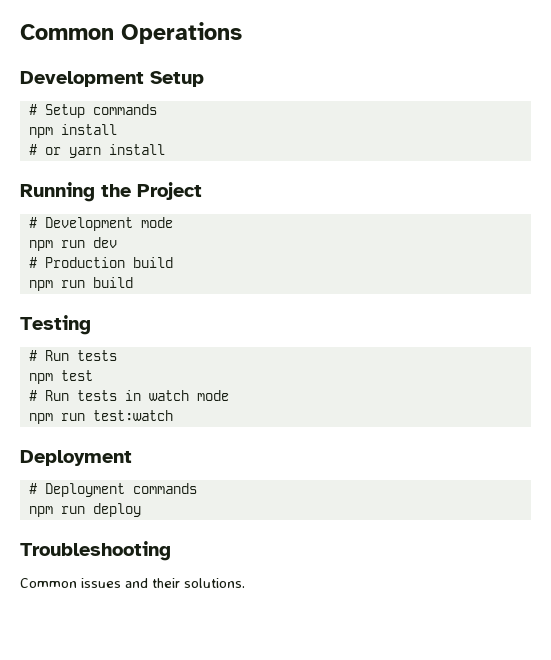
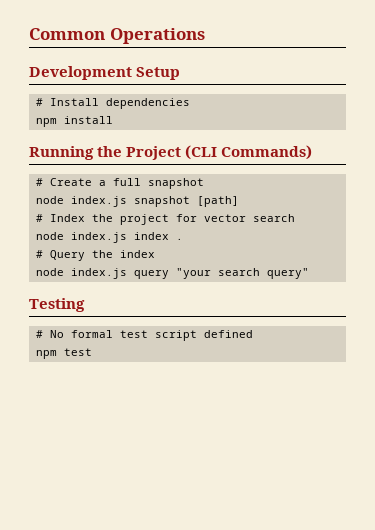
[44,104,157,118] Setup commands -> [49,98,190,109] Install dependencies
[28,144,165,158] // # or yarn install -> (113, 120) none
[28,217,173,231] [28,237,117,251] [28,257,173,268] [28,277,133,291] [20,315,91,335] [28,350,117,361] [28,370,93,384] [28,390,229,401] [28,410,173,424] [20,450,132,466] [28,483,197,497] [28,503,141,517] [20,541,171,561] [20,578,245,588] // # Development mode // npm run dev // # Production build // npm run build // Testing // # Run tests // npm test // # Run tests in watch mode // npm run test:watch // Deployment // # Deployment commands // npm run deploy // Troubleshooting // Common issues and their solutions. -> [185,145,313,160] [35,178,204,189] [35,196,239,207] [35,214,295,225] [35,232,183,243] [35,250,155,261] [35,268,309,279] [29,298,85,312] [35,330,253,341] [35,348,92,359] (CLI Commands) // # Create a full snapshot // node index.js snapshot [path] // # Index the project for vector search // node index.js index . // # Query the index // node index.js query "your search query" // Testing // # No formal test script defined // npm test

